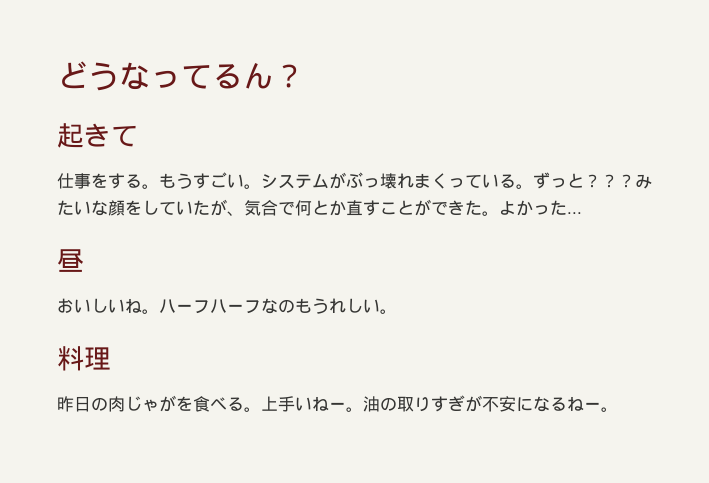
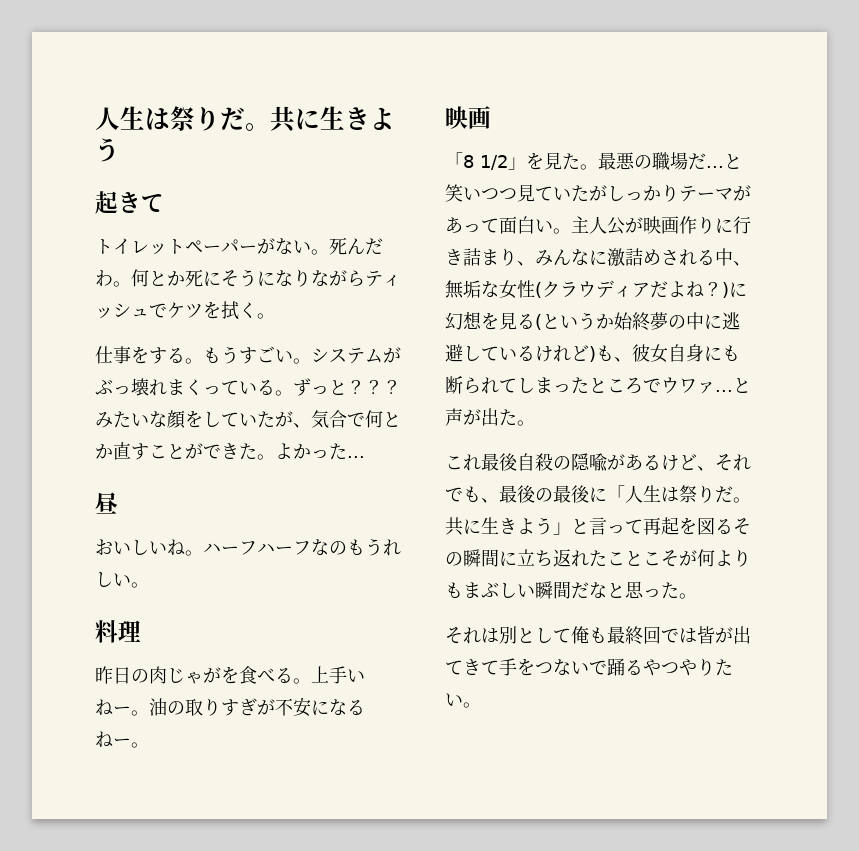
[57,61,305,91] [57,123,138,148] どうなってるん？ // 起きて -> [95,106,395,133] [95,138,120,162] [95,191,164,214] [95,237,383,255] [95,269,401,287] [95,301,275,320] 人生は祭りだ。共に生きよう // 起きて // トイレットペーパーがない。死んだわ。何とか死にそうになりながらティッシュでケツを拭く。
(618, 409) none -> [445,106,491,129] [445,152,742,170] [445,184,751,202] [445,216,751,235] [445,248,751,267] [445,280,747,299] [445,311,740,331] [445,344,740,363] [445,376,751,394] [445,408,535,426] [445,453,751,472] [445,485,751,503] [445,517,751,536] [445,549,751,567] [445,581,697,599] [445,626,751,645] [445,658,733,676] [445,693,481,708] // 映画 // 「8 1/2」を見た。最悪の職場だ...と笑いつつ見ていたがしっかりテーマがあって面白い。主人公が映画作りに行き詰まり、みんなに激詰めされる中、無垢な女性(クラウディアだよね？)に幻想を見る(というか始終夢の中に逃避しているけれど)も、彼女自身にも断られてしまったところでウワァ...と声が出た。 // これ最後自殺の隠喩があるけど、それでも、最後の最後に「人生は祭りだ。共に生きよう」と言って再起を図るその瞬間に立ち返れたことこそが何よりもまぶしい瞬間だなと思った。 // それは別として俺も最終回では皆が出てきて手をつないで踊るやつやりたい。

